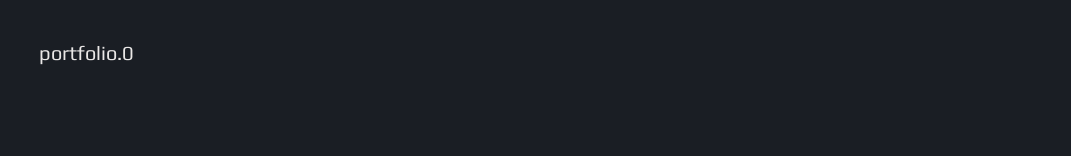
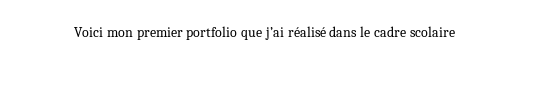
[39,45,134,65] portfolio.0 -> [74,26,455,40] Voici mon premier portfolio que j’ai réalisé dans le cadre scolaire

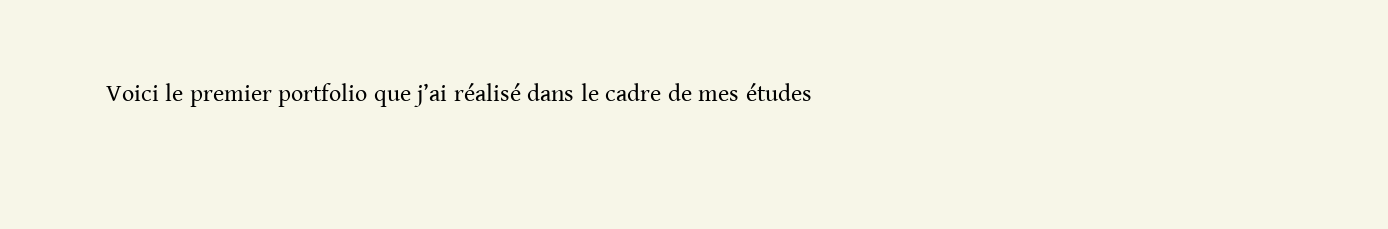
[106,30,133,37] mon -> [165,83,184,101] le
[409,26,455,37] scolaire -> [667,83,812,101] de mes études

